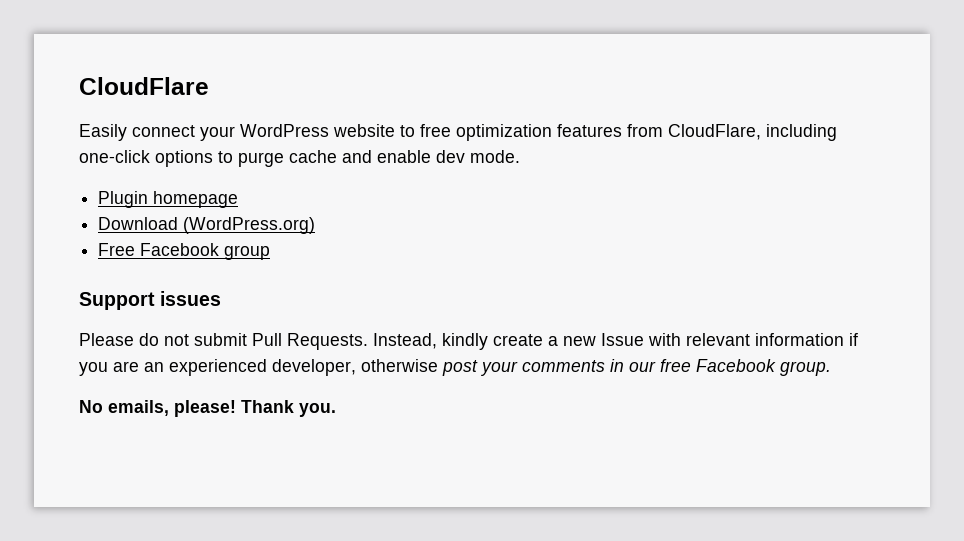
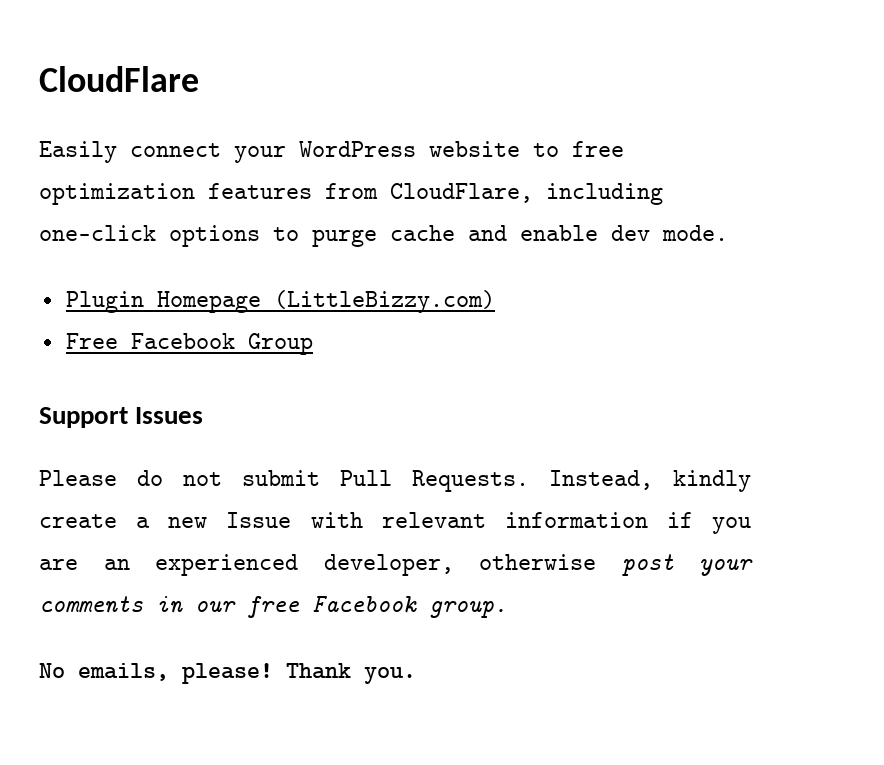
[153,191,239,208] [98,217,316,234] homepage // Download (WordPress.org) -> [156,290,495,313] Homepage (LittleBizzy.com)
[224,245,271,260] group -> [247,333,313,355] Group
[160,291,222,306] issues -> [135,407,204,424] Issues

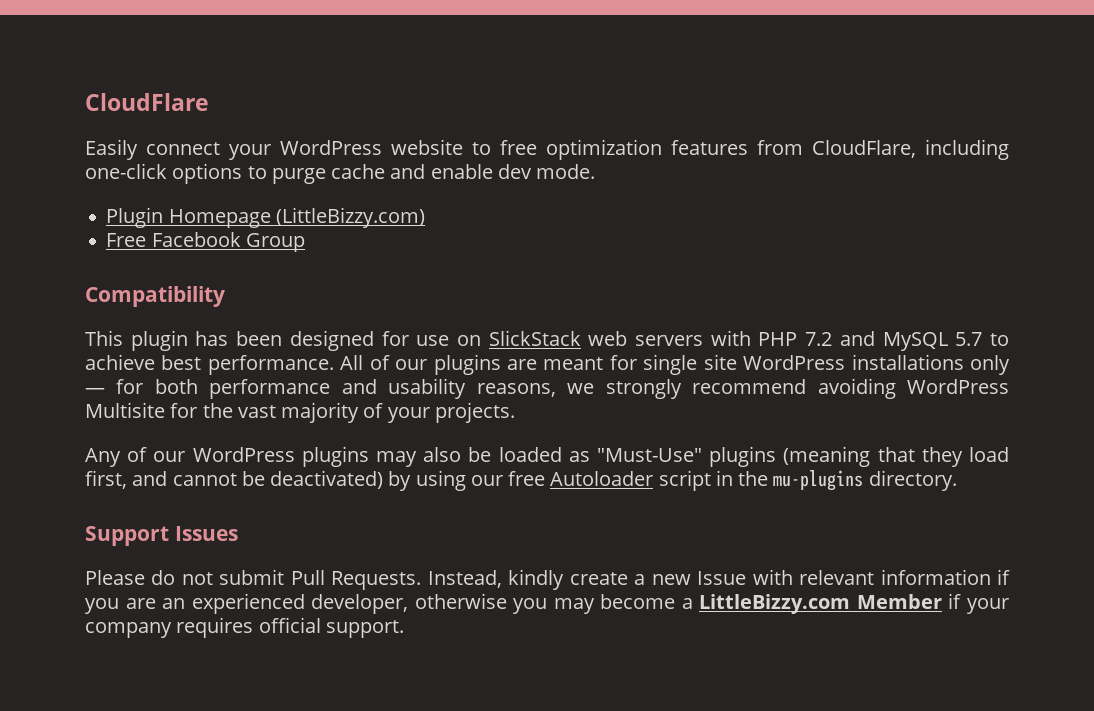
(313, 344) none -> [85,286,225,307] [85,330,1010,351] [85,354,1011,375] [85,378,1010,399] [85,402,515,423] [85,446,1010,467] [85,470,957,491] // Compatibility // This plugin has been designed for use on SlickStack web servers with PHP 7.2 and MySQL 5.7 to achieve best performance. All of our plugins are meant for single site WordPress installations only — for both performance and usability reasons, we strongly recommend avoiding WordPress Multisite for the vast majority of your projects. // Any of our WordPress plugins may also be loaded as "Must-Use" plugins (meaning that they load first, and cannot be deactivated) by using our free Autoloader script in the mu-plugins directory.
[621,554,753,576] [39,596,507,618] [39,663,416,684] post your comments in our free Facebook group. // No emails, please! Thank you. -> [513,593,1009,614] [85,617,404,638] you may become a LittleBizzy.com Member if your company requires official support.

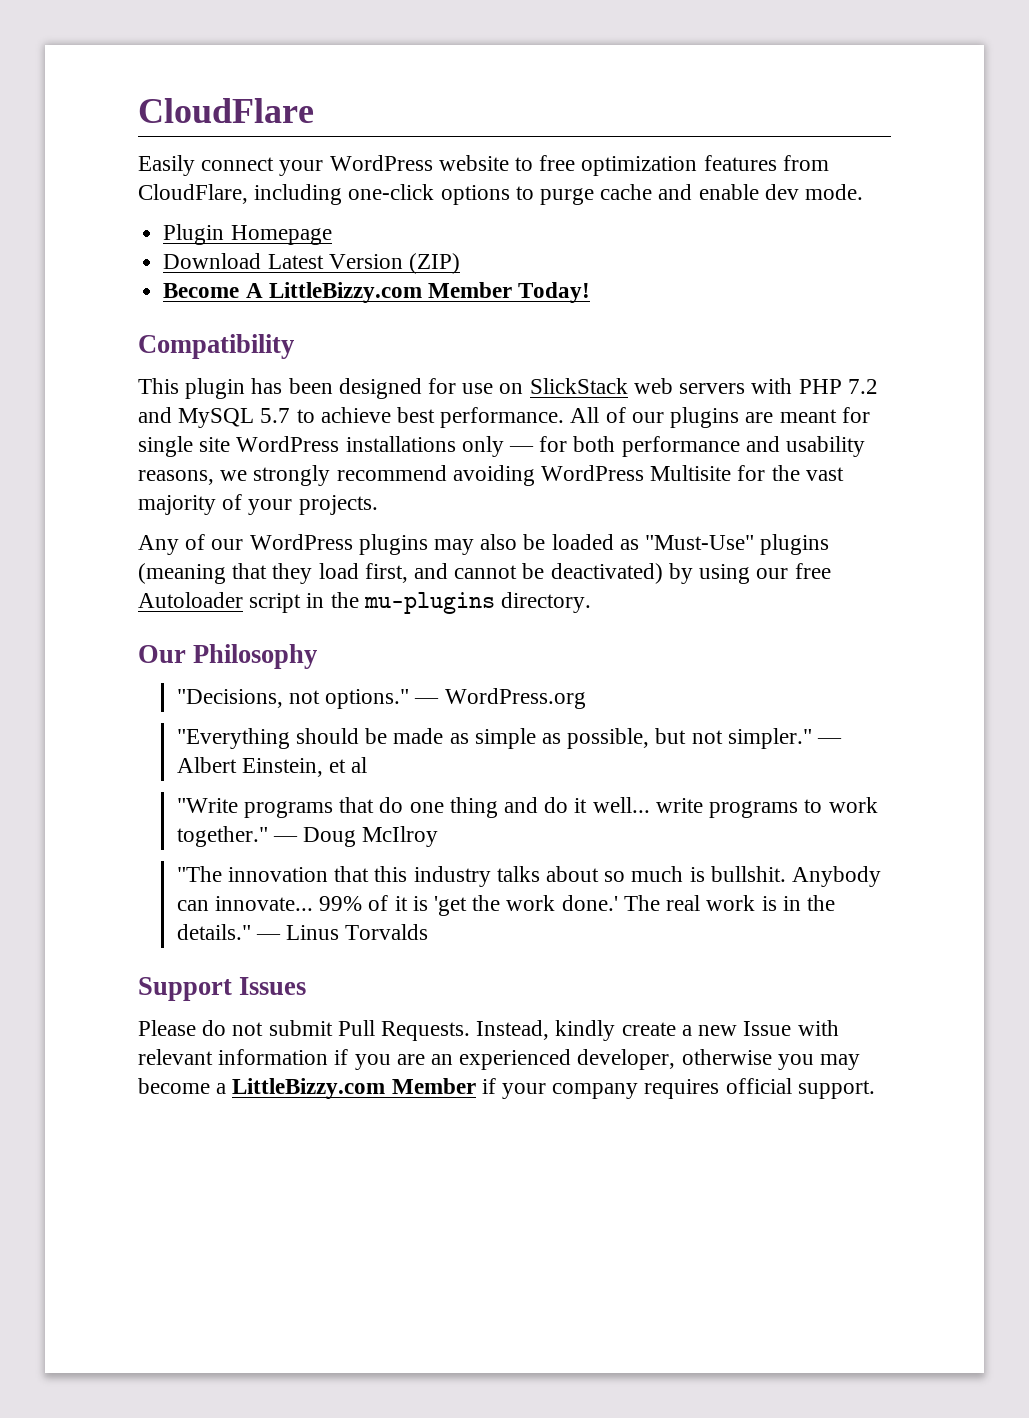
[275,207,425,228] [106,232,305,252] (LittleBizzy.com) // Free Facebook Group -> [163,253,460,274] [163,282,591,303] // Download Latest Version (ZIP) // Become A LittleBizzy.com Member Today!
(957, 480) none -> [138,644,318,669] [176,688,586,709] [176,728,843,749] [176,757,368,777] [176,797,878,818] [176,826,439,847] [176,866,882,887] [176,895,835,916] [176,924,429,940] // Our Philosophy // "Decisions, not options." — WordPress.org // "Everything should be made as simple as possible, but not simpler." — Albert Einstein, et al // "Write programs that do one thing and do it well... write programs to work together." — Doug McIlroy // "The innovation that this industry talks about so much is bullshit. Anybody can innovate... 99% of it is 'get the work done.' The real work is in the details." — Linus Torvalds

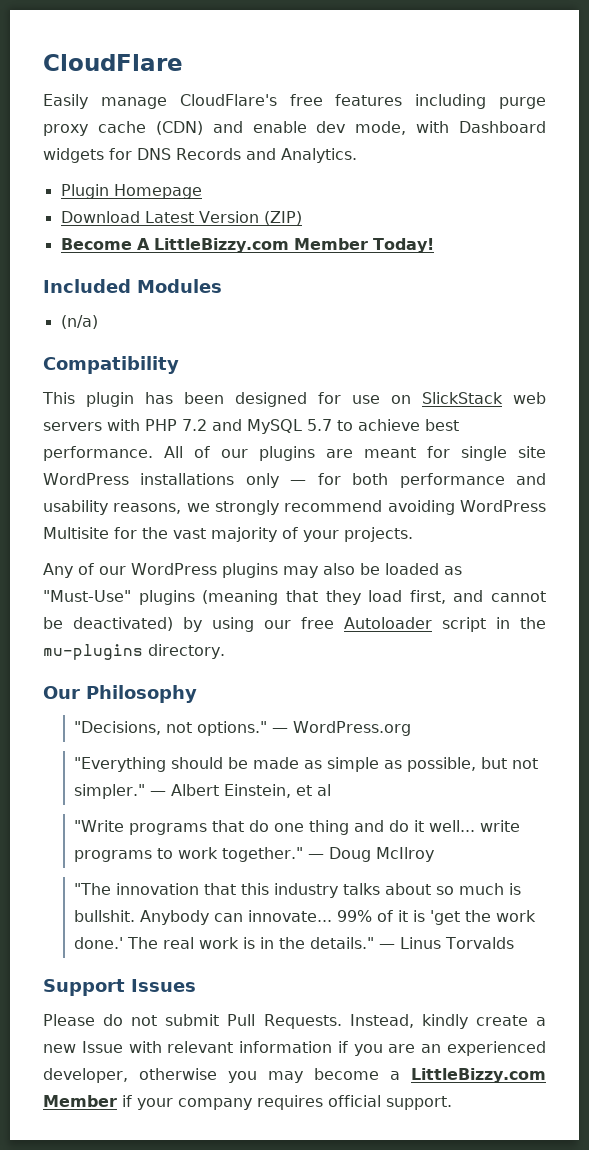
[201,155,829,176] [138,184,864,205] connect your WordPress website to free optimization features from CloudFlare, including one-click options to purge cache and enable dev mode. -> [100,94,546,109] [43,121,546,136] [43,148,357,163] manage CloudFlare's free features including purge proxy cache (CDN) and enable dev mode, with Dashboard widgets for DNS Records and Analytics.
(591, 292) none -> [43,279,222,293] [60,315,98,329] // Included Modules // (n/a)

